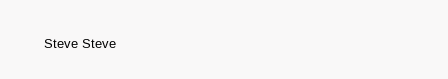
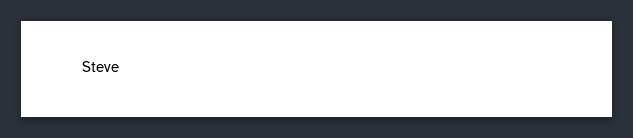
[44,39,116,48] Steve Steve -> [82,61,119,72] Steve

